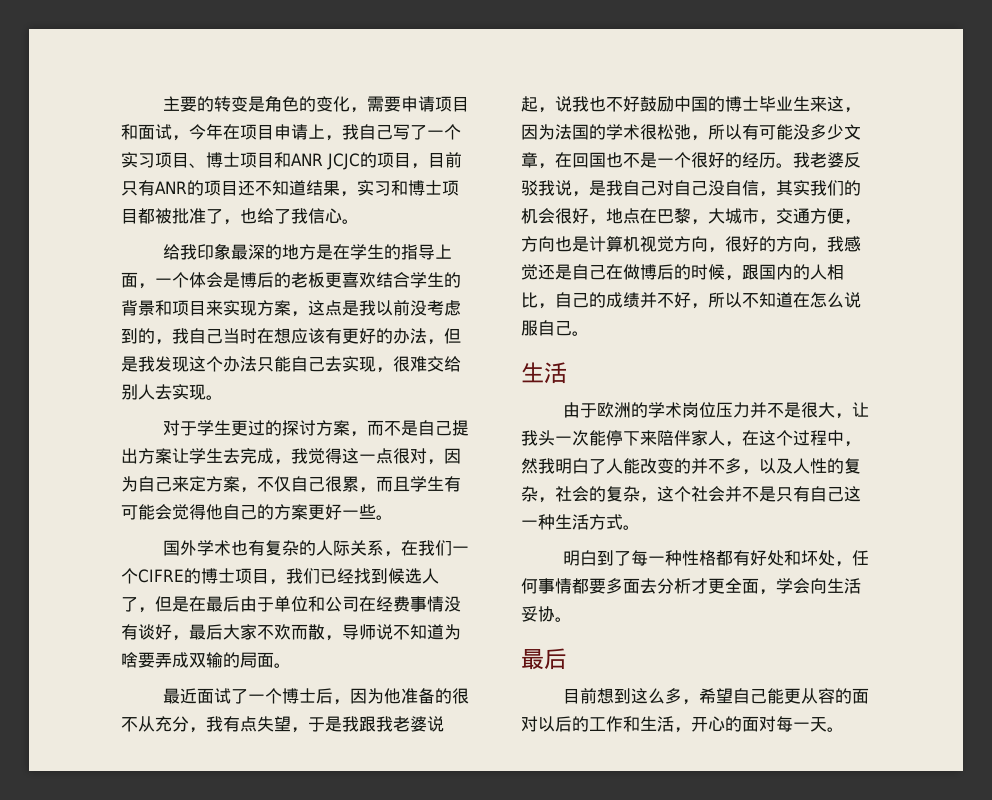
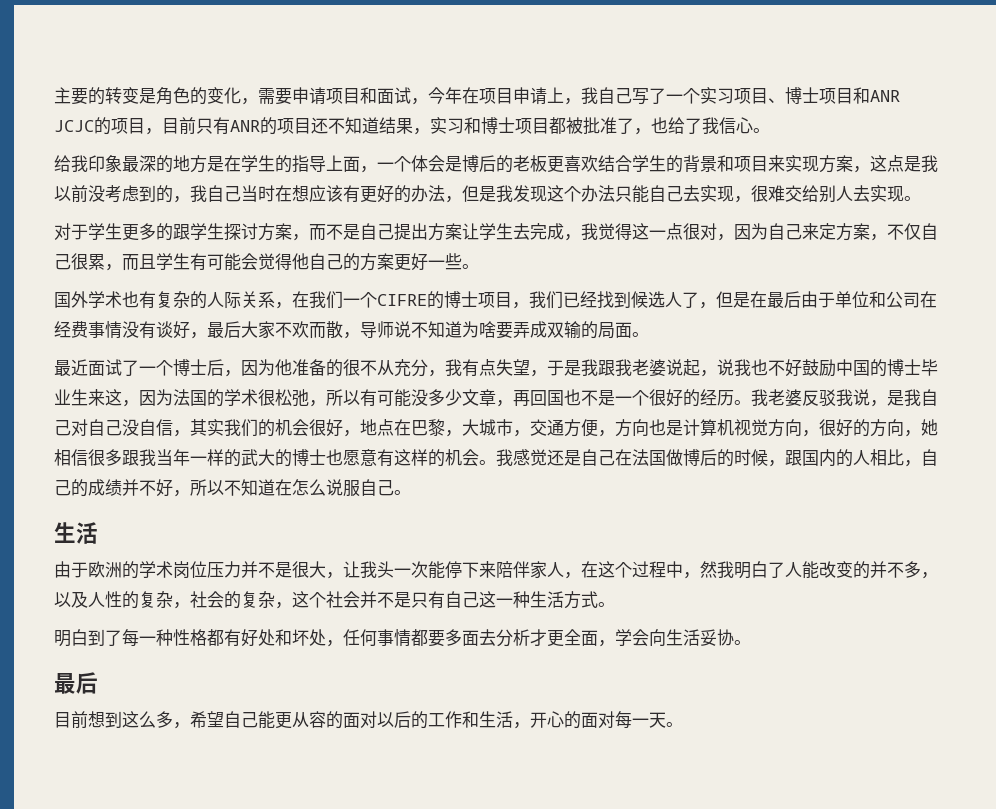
[248,420,283,436] 过的 -> [139,223,224,241] 多的跟学生
[555,152,572,168] 在 -> [513,390,530,407] 再
(827, 250) none -> [921,419,938,436] [54,449,496,467] 她相信很多跟我当年一样的武大的博士也愿意有这样的机会。
(623, 272) none -> [632,449,666,466] 法国

